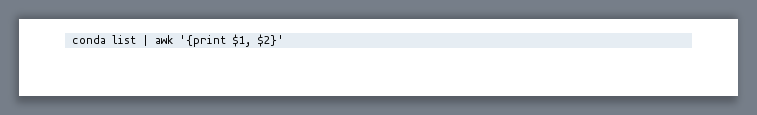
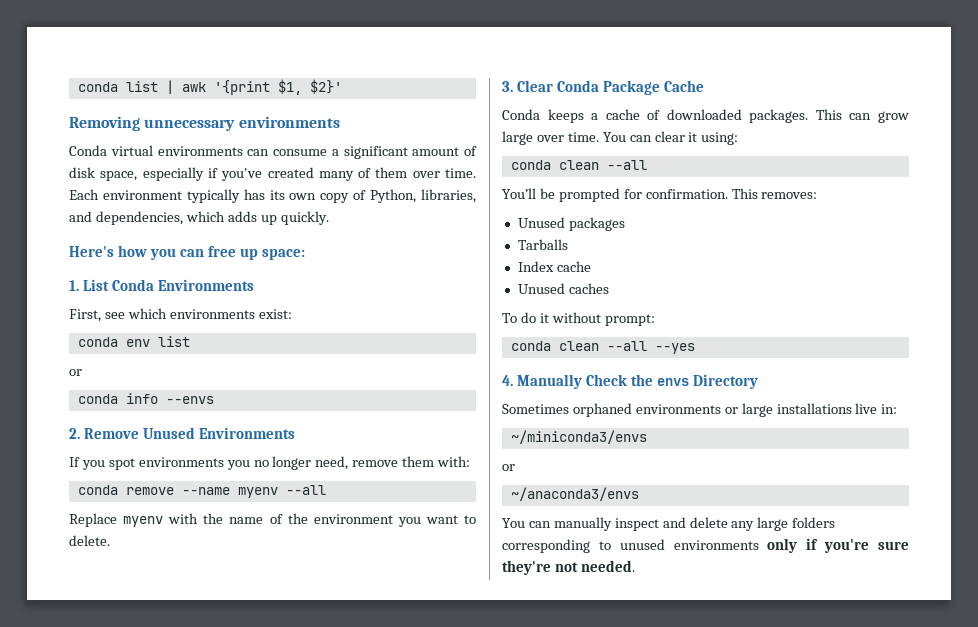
(284, 40) none -> [69,116,340,131] [69,145,477,159] [69,167,477,181] [69,189,477,203] [69,211,329,225] [69,245,306,260] [69,279,255,291] [69,308,292,322] [77,336,190,347] [69,369,82,376] [77,393,214,404] [69,427,296,439] [69,456,471,470] [77,485,326,498] [69,513,476,527] [69,535,110,546] [502,80,705,95] [502,109,909,123] [502,131,739,145] [510,160,647,170] [502,188,818,202] [517,217,625,231] [517,239,568,250] [517,261,591,272] [517,283,609,294] [502,312,655,326] [510,341,695,354] [502,374,759,389] [502,403,898,417] [510,430,647,444] [502,464,515,471] [510,487,639,501] [502,517,836,531] [502,538,910,553] [502,560,635,575] // Removing unnecessary environments // Conda virtual environments can consume a significant amount of disk space, especially if you've created many of them over time. Each environment typically has its own copy of Python, libraries, and dependencies, which adds up quickly. // Here's how you can free up space: // 1. List Conda Environments // First, see which environments exist: // conda env list // or // conda info --envs // 2. Remove Unused Environments // If you spot environments you no longer need, remove them with: // conda remove --name myenv --all // Replace myenv with the name of the environment you want to delete. // 3. Clear Conda Package Cache // Conda keeps a cache of downloaded packages. This can grow large over time. You can clear it using: // conda clean --all // You’ll be prompted for confirmation. This removes: // Unused packages // Tarballs // Index cache // Unused caches // To do it without prompt: // conda clean --all --yes // 4. Manually Check the envs Directory // Sometimes orphaned environments or large installations live in: // ~/miniconda3/envs // or // ~/anaconda3/envs // You can manually inspect and delete any large folders corresponding to unused environments only if you're sure they're not needed.

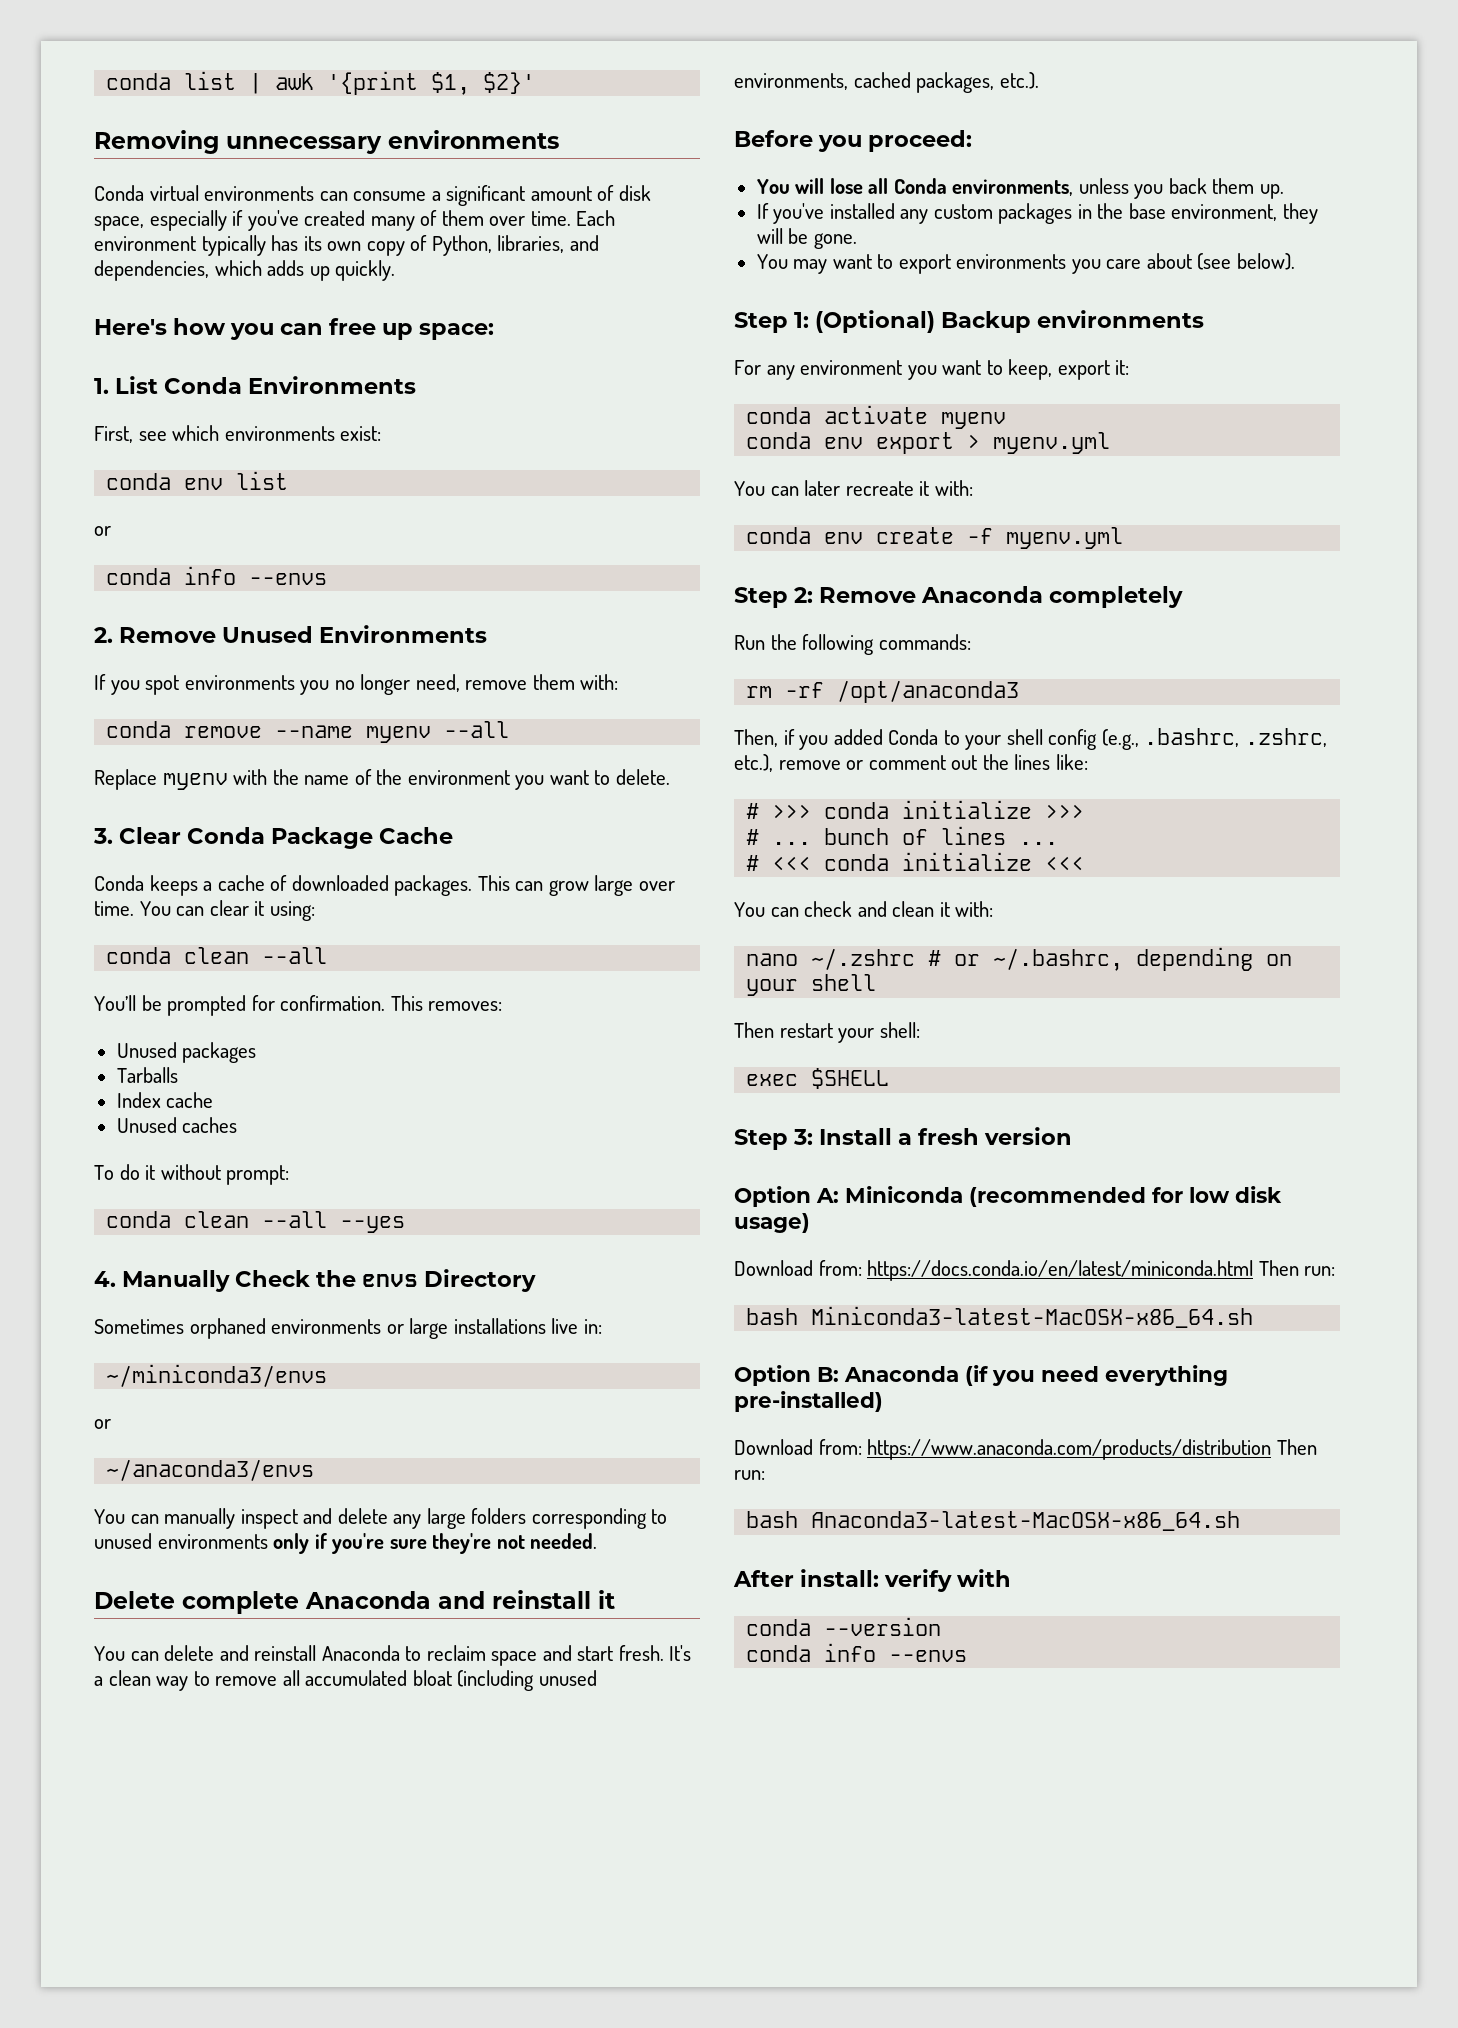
(635, 566) none -> [94,1590,615,1614] [94,1645,692,1666] [94,1670,597,1691] [734,72,1039,93] [734,130,973,152] [756,178,1284,199] [756,203,1318,224] [756,228,857,249] [756,253,1295,274] [734,310,1205,333] [734,359,1130,380] [746,405,1007,429] [746,432,1111,454] [734,480,973,496] [746,527,1124,549] [734,586,1184,608] [734,634,971,655] [746,680,1020,703] [734,728,1327,750] [734,754,1088,772] [746,800,1085,819] [746,826,1059,845] [746,852,1085,871] [734,901,994,917] [746,947,1293,971] [746,974,877,996] [734,1022,920,1043] [746,1068,890,1089] [734,1127,1073,1150] [734,1186,1282,1207] [734,1213,810,1233] [734,1260,1336,1281] [746,1306,1254,1328] [734,1365,1228,1386] [734,1391,883,1412] [734,1439,1317,1460] [734,1470,765,1480] [746,1511,1241,1531] [733,1569,1012,1592] [746,1617,942,1636] [746,1643,968,1662] // Delete complete Anaconda and reinstall it // You can delete and reinstall Anaconda to reclaim space and start fresh. It's a clean way to remove all accumulated bloat (including unused environments, cached packages, etc.). // Before you proceed: // You will lose all Conda environments, unless you back them up. // If you've installed any custom packages in the base environment, they will be gone. // You may want to export environments you care about (see below). // Step 1: (Optional) Backup environments // For any environment you want to keep, export it: // conda activate myenv // conda env export > myenv.yml // You can later recreate it with: // conda env create -f myenv.yml // Step 2: Remove Anaconda completely // Run the following commands: // rm -rf /opt/anaconda3 // Then, if you added Conda to your shell config (e.g., .bashrc, .zshrc, etc.), remove or comment out the lines like: // # >>> conda initialize >>> // # ... bunch of lines ... // # <<< conda initialize <<< // You can check and clean it with: // nano ~/.zshrc # or ~/.bashrc, depending on your shell // Then restart your shell: // exec $SHELL // Step 3: Install a fresh version // Option A: Miniconda (recommended for low disk usage) // Download from: https://docs.conda.io/en/latest/miniconda.html Then run: // bash Miniconda3-latest-MacOSX-x86_64.sh // Option B: Anaconda (if you need everything pre-installed) // Download from: https://www.anaconda.com/products/distribution Then run: // bash Anaconda3-latest-MacOSX-x86_64.sh // After install: verify with // conda --version // conda info --envs

